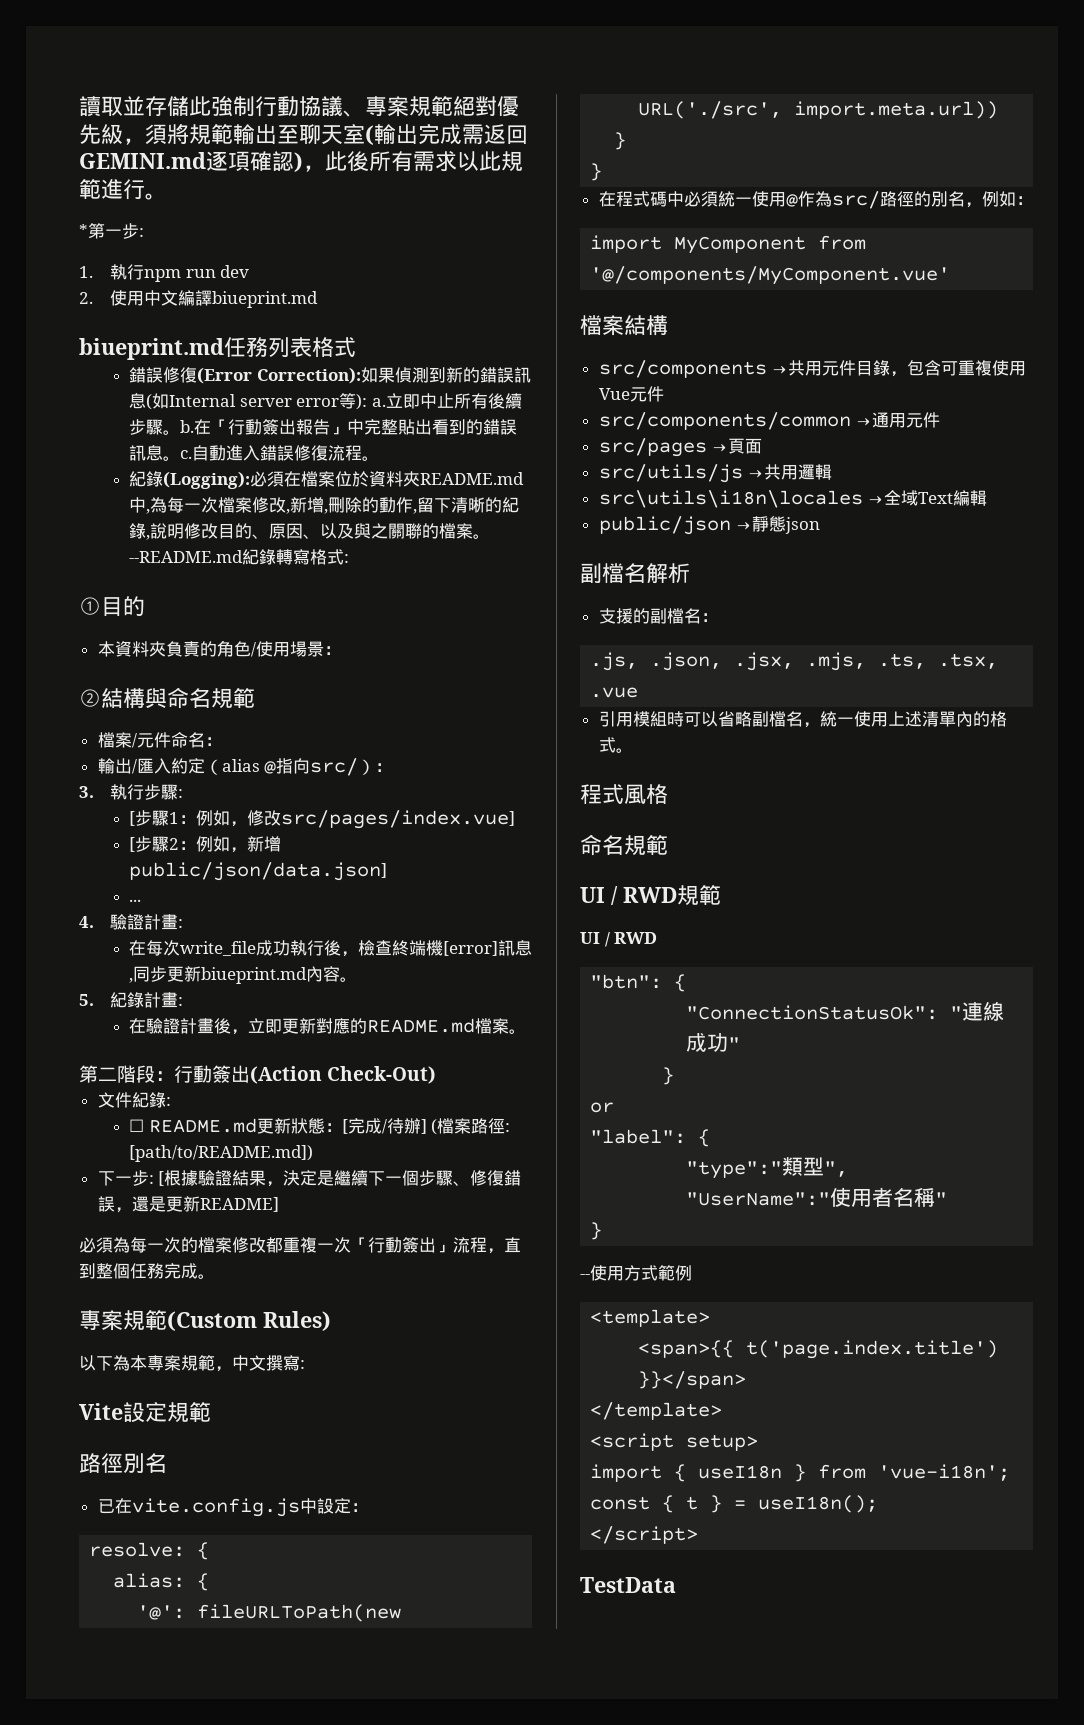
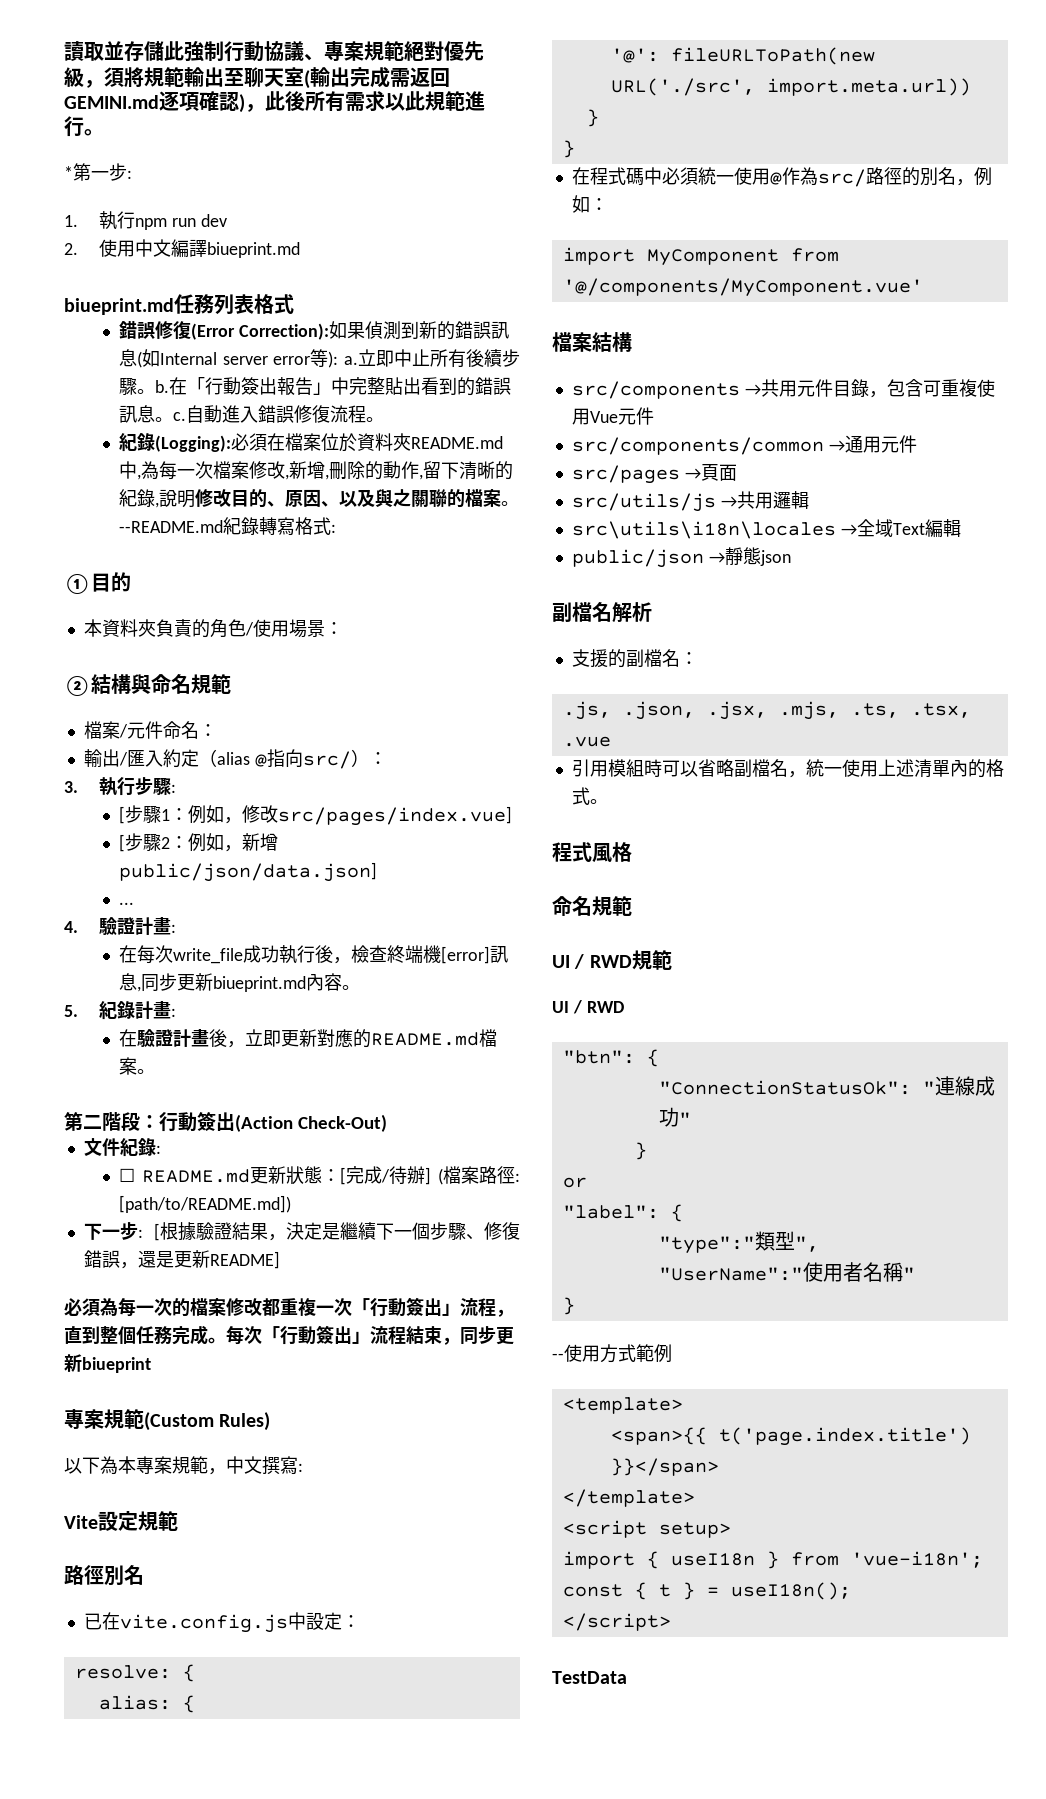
(215, 1276) none -> [226,1325,514,1345] [64,1354,151,1373] 每次「行動簽出」流程結束，同步更新biueprint

